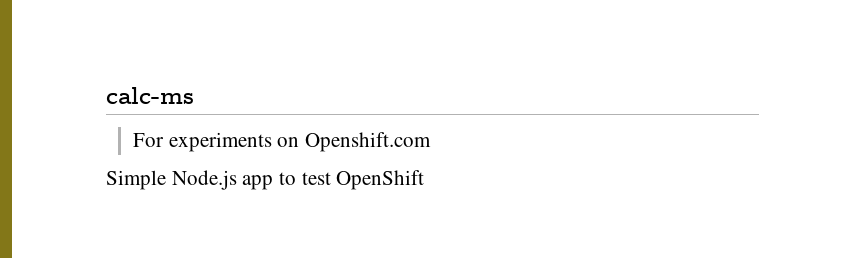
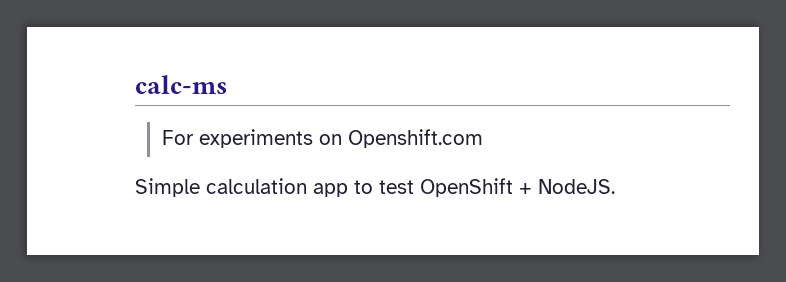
[171,170,237,190] Node.js -> [206,178,307,194] calculation
(425, 180) none -> [519,179,615,194] + NodeJS.

